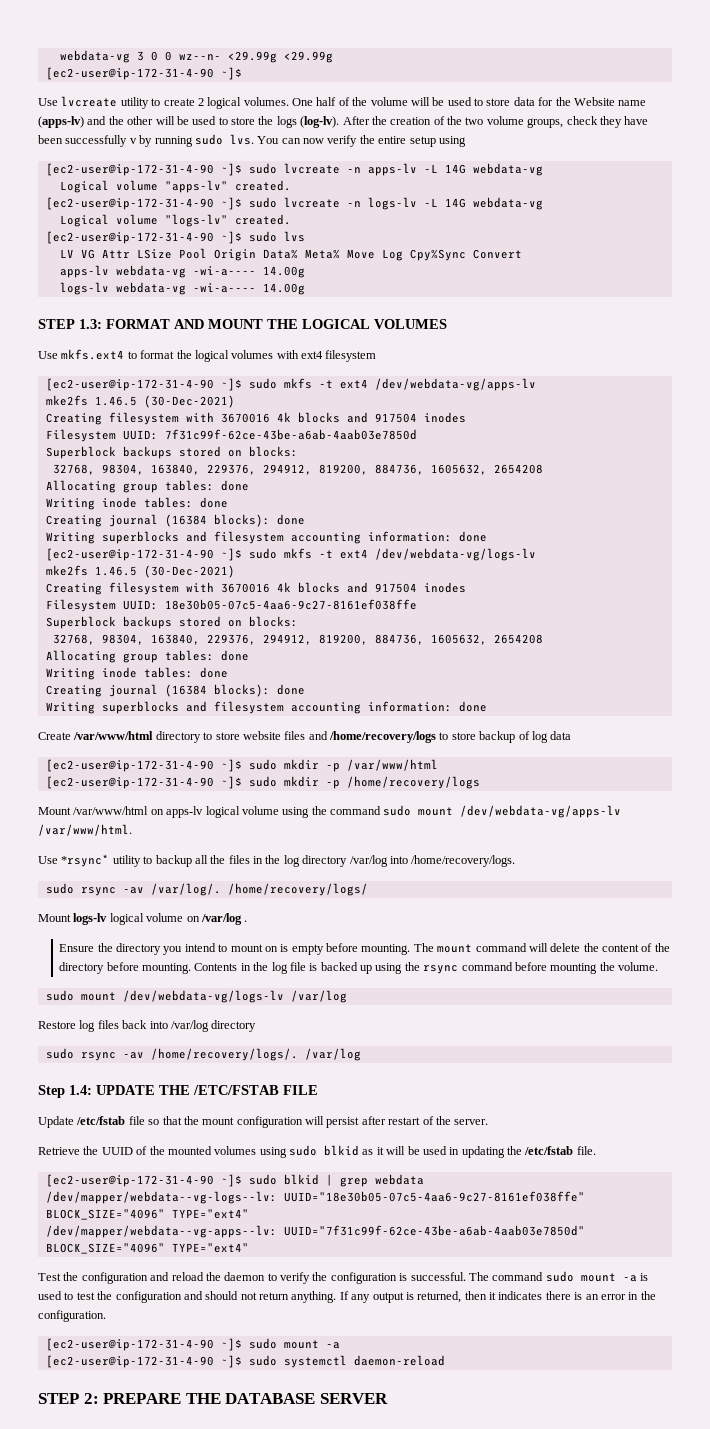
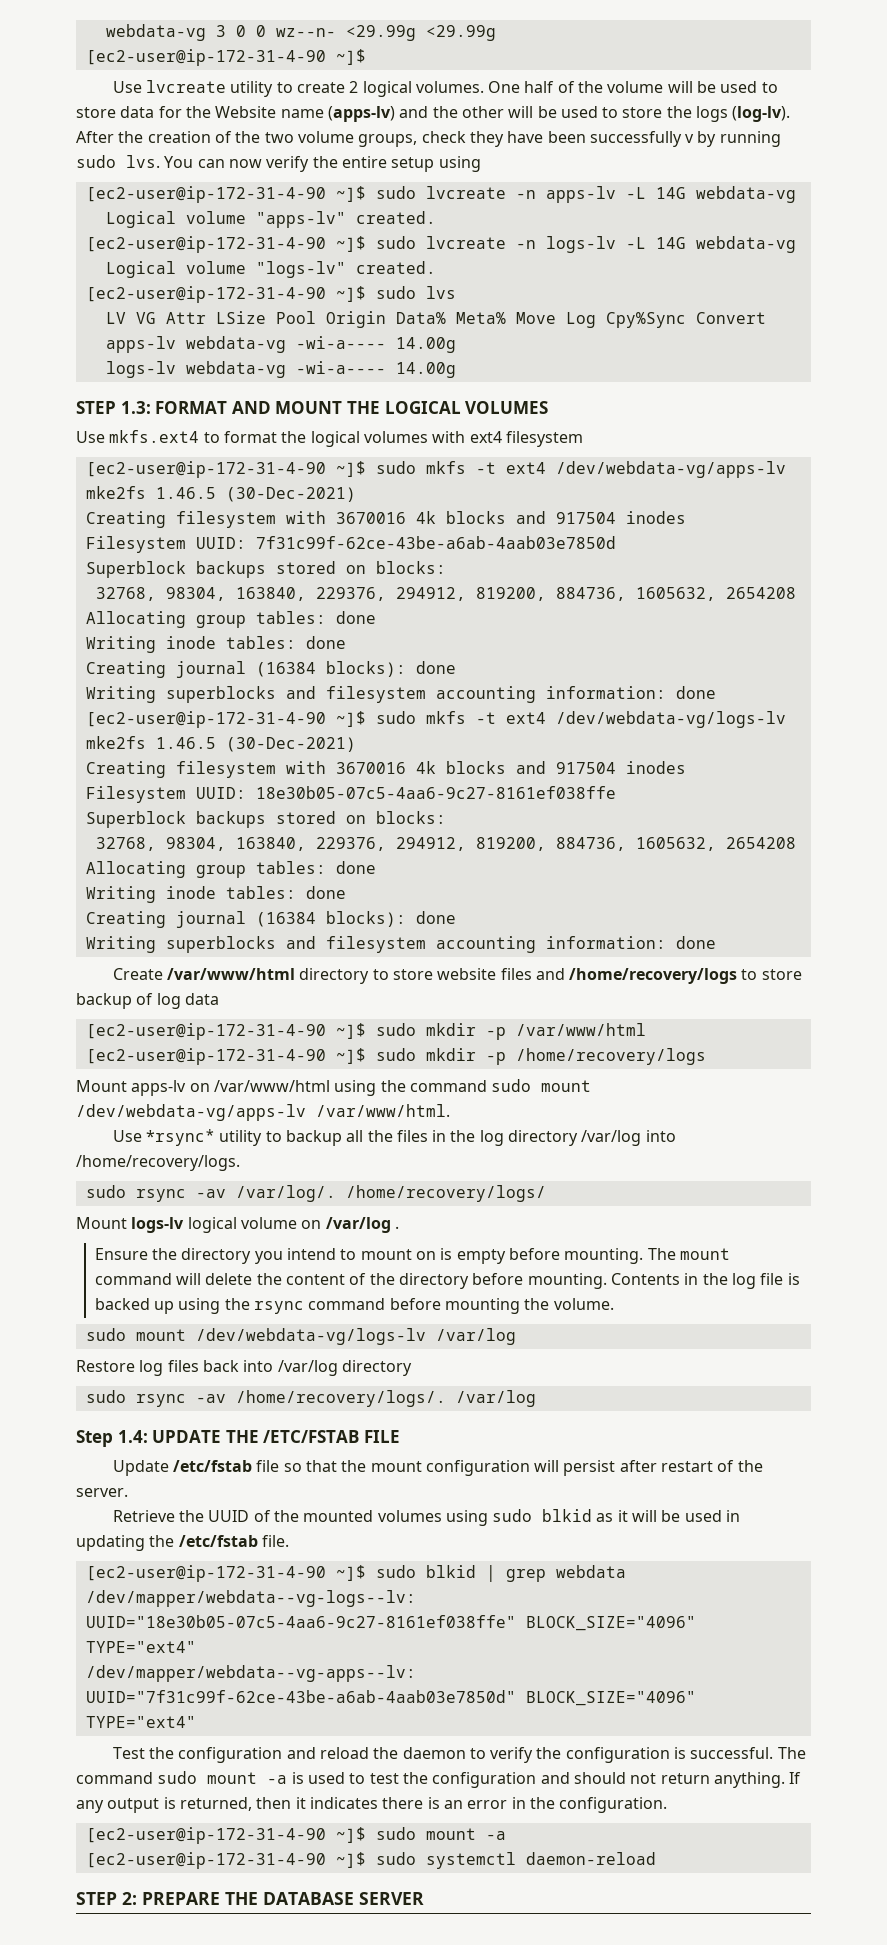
[73,806,279,818] /var/www/html on apps-lv logical volume -> [131,1080,330,1096] apps-lv on /var/www/html

